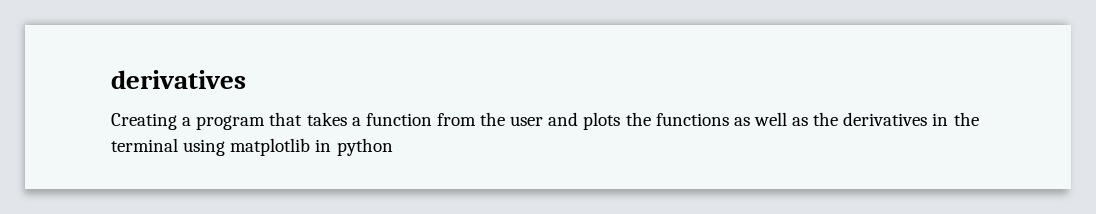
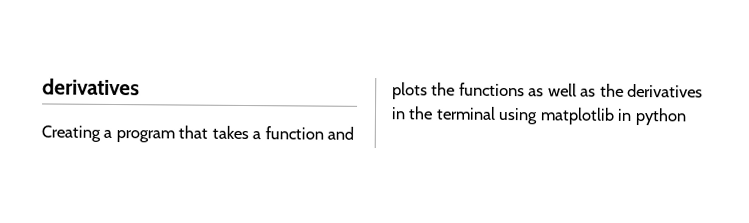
[436,112,544,126] from the user -> (324, 133) none

